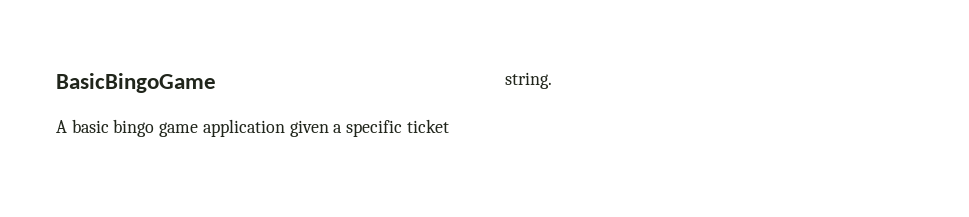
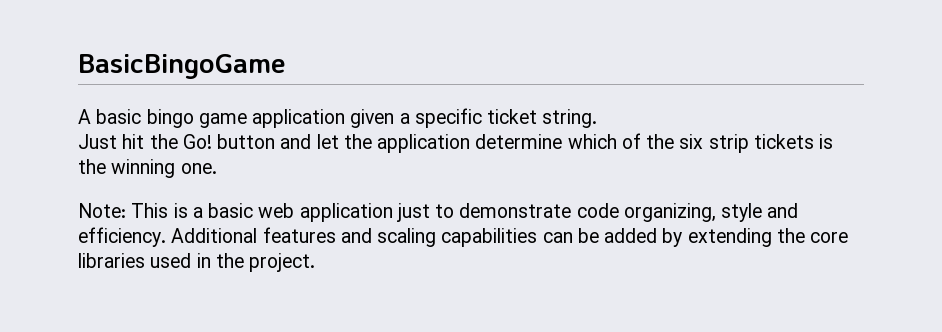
(552, 80) none -> [78,133,834,153] [78,159,217,178] [78,203,799,222] [78,227,849,247] [78,253,316,272] // Just hit the Go! button and let the application determine which of the six strip tickets is the winning one. // Note: This is a basic web application just to demonstrate code organizing, style and efficiency. Additional features and scaling capabilities can be added by extending the core libraries used in the project.

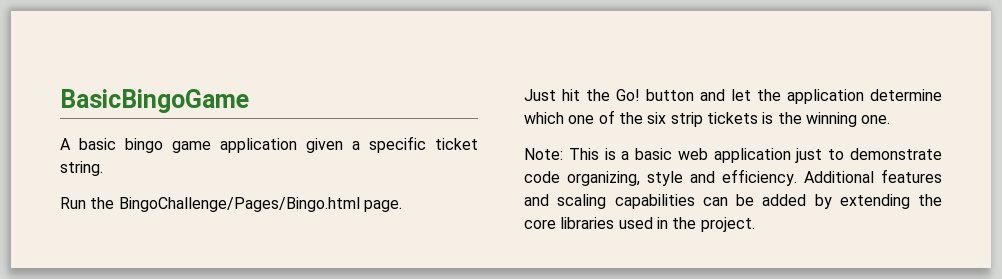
(598, 118) none -> [60,197,402,212] // Run the BingoChallenge/Pages/Bingo.html page.
(617, 141) none -> [568,115,595,124] one

